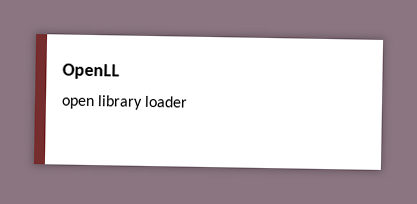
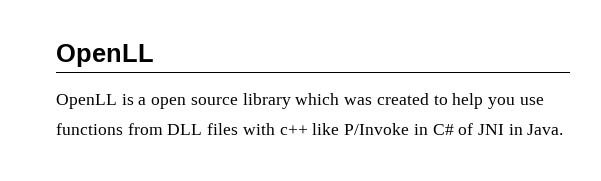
[61,95,189,110] open library loader -> [56,93,544,109] [56,123,564,135] OpenLL is a open source library which was created to help you use functions from DLL files with c++ like P/Invoke in C# of JNI in Java.

